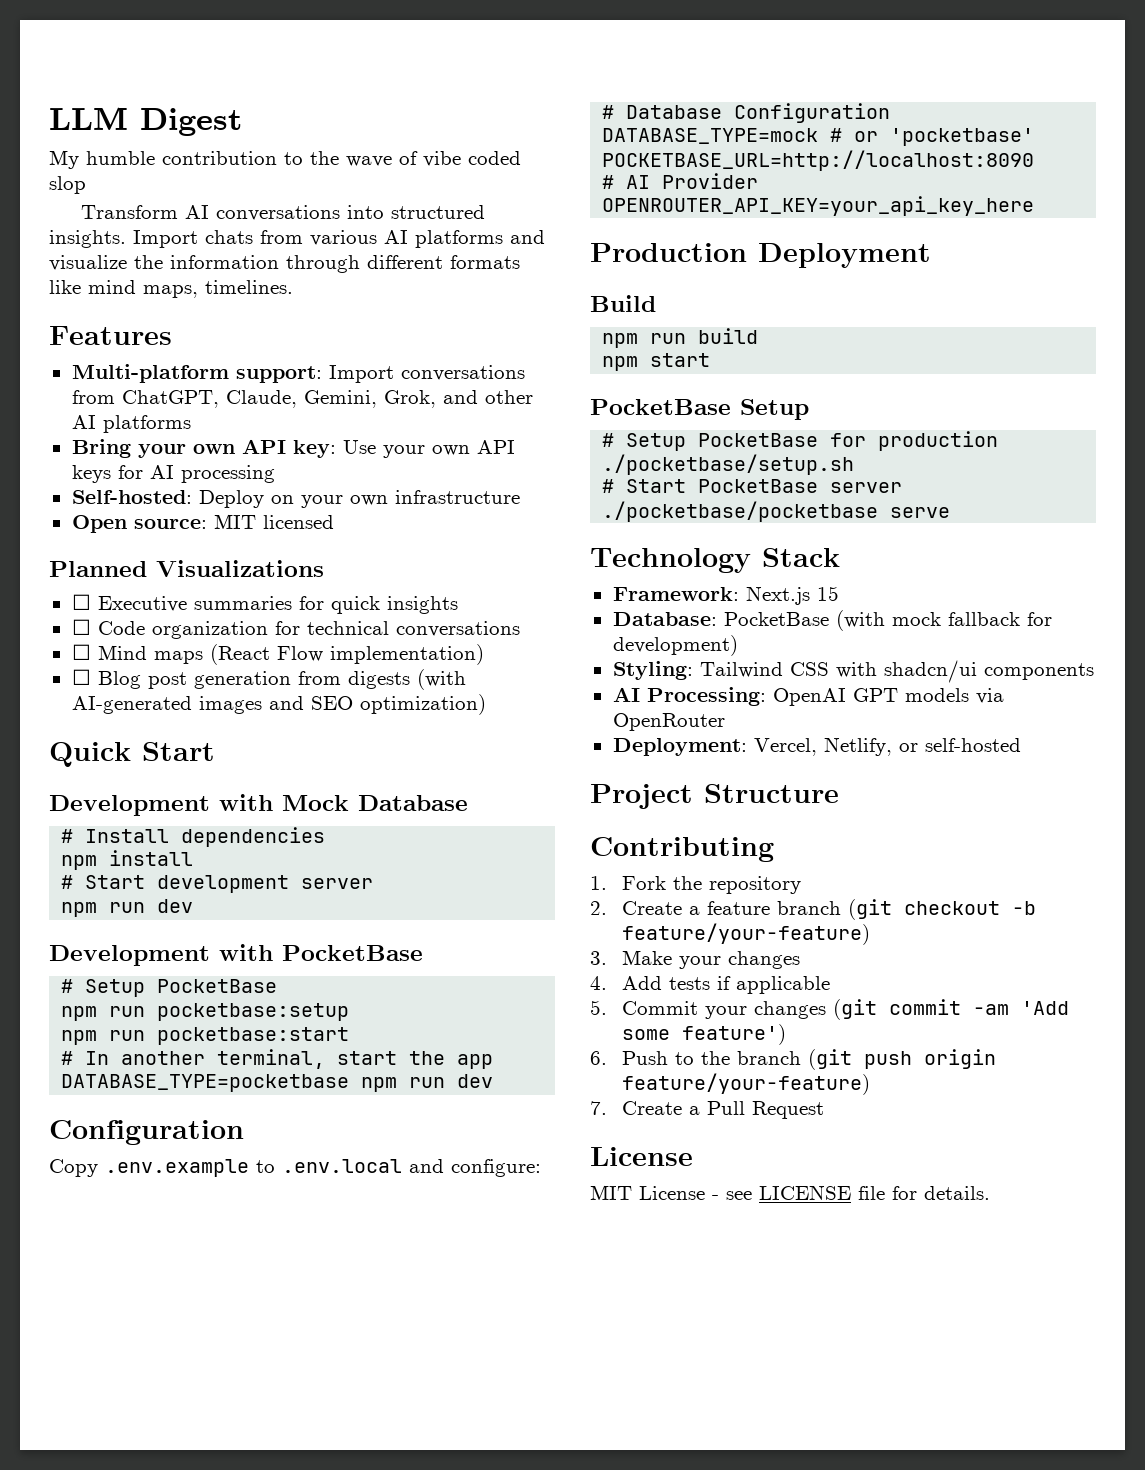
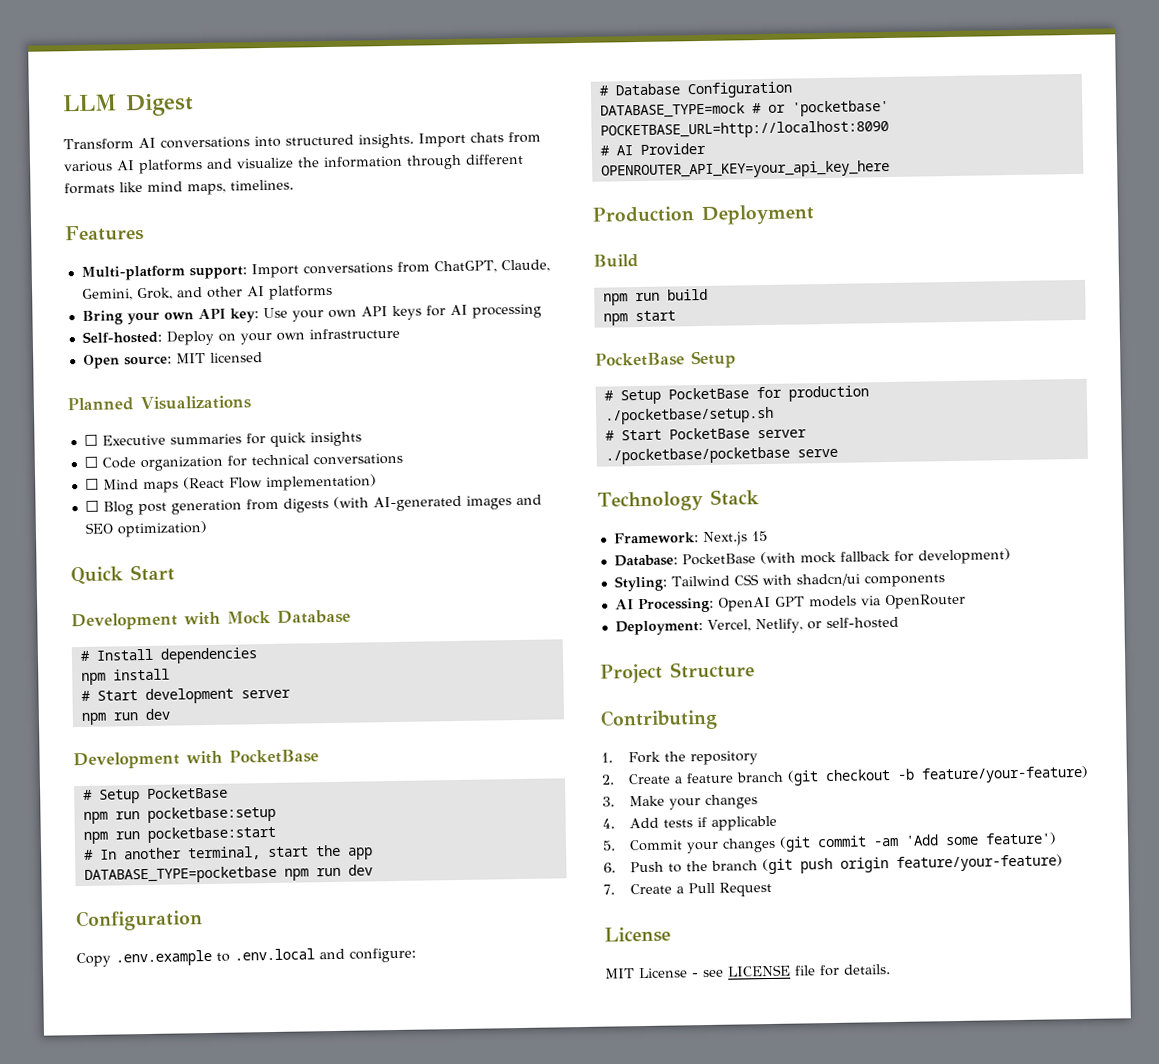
[49,150,521,169] [49,176,86,194] // My humble contribution to the wave of vibe coded slop -> (194, 105) none

